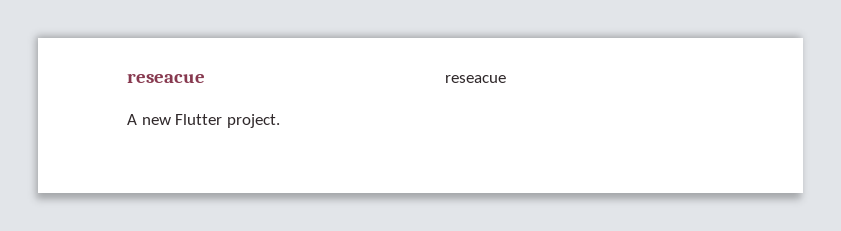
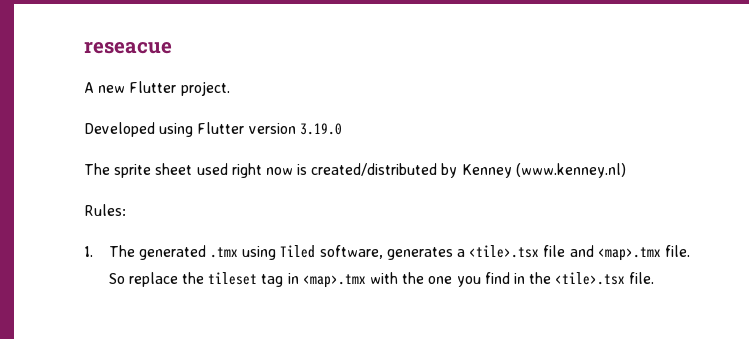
[445,75,506,83] reseacue -> [84,122,342,137] [84,163,626,178] [84,204,126,216] [84,245,690,261] [108,272,655,288] Developed using Flutter version 3.19.0 // The sprite sheet used right now is created/distributed by Kenney (www.kenney.nl) // Rules: // 1. The generated .tmx using Tiled software, generates a <tile>.tsx file and <map>.tmx file. So replace the tileset tag in <map>.tmx with the one you find in the <tile>.tsx file.

